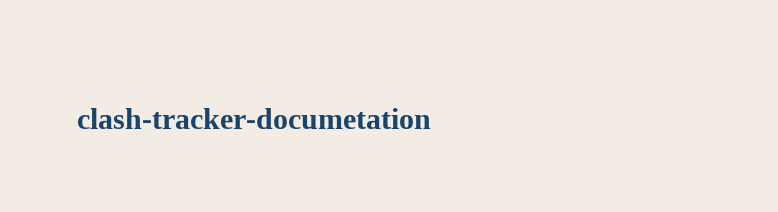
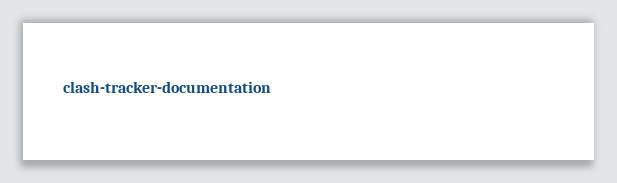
[77,108,431,129] clash-tracker-documetation -> [63,81,271,93] clash-tracker-documentation

